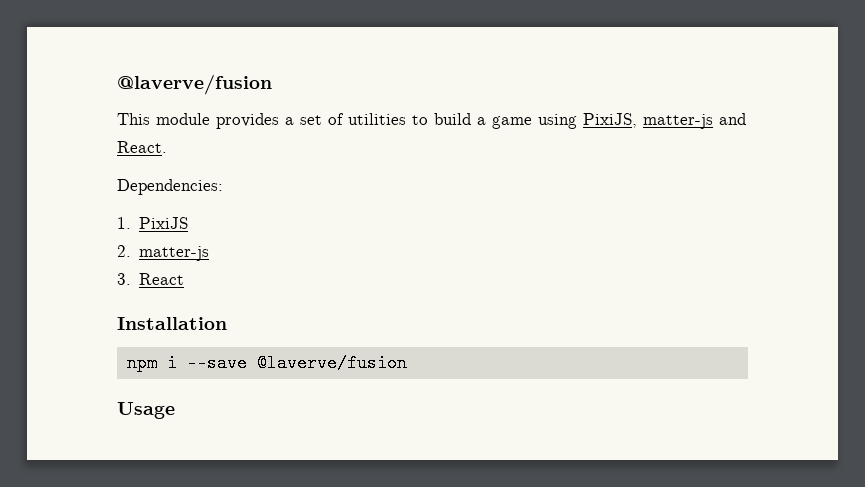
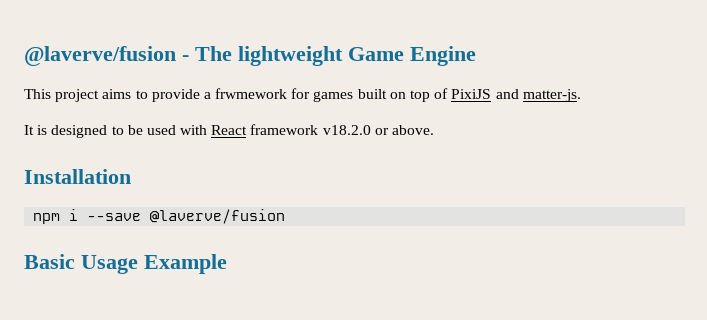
[117,74,272,95] [117,113,746,129] [117,141,167,153] [117,179,223,195] [117,217,189,229] [117,245,210,261] [117,273,185,285] @laverve/fusion // This module provides a set of utilities to build a game using PixiJS, matter-js and React. // Dependencies: // 1. PixiJS // 2. matter-js // 3. React -> [24,46,476,66] [24,88,581,102] [24,124,435,138] @laverve/fusion - The lightweight Game Engine // This project aims to provide a frwmework for games built on top of PixiJS and matter-js. // It is designed to be used with React framework v18.2.0 or above.
[117,402,175,419] Usage -> [24,254,227,274] Basic Usage Example

